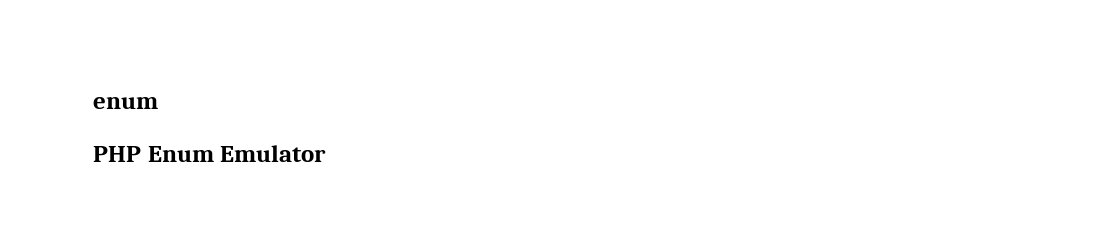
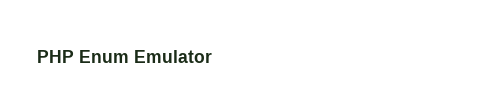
[93,97,158,109] enum // -> (37, 56) none

